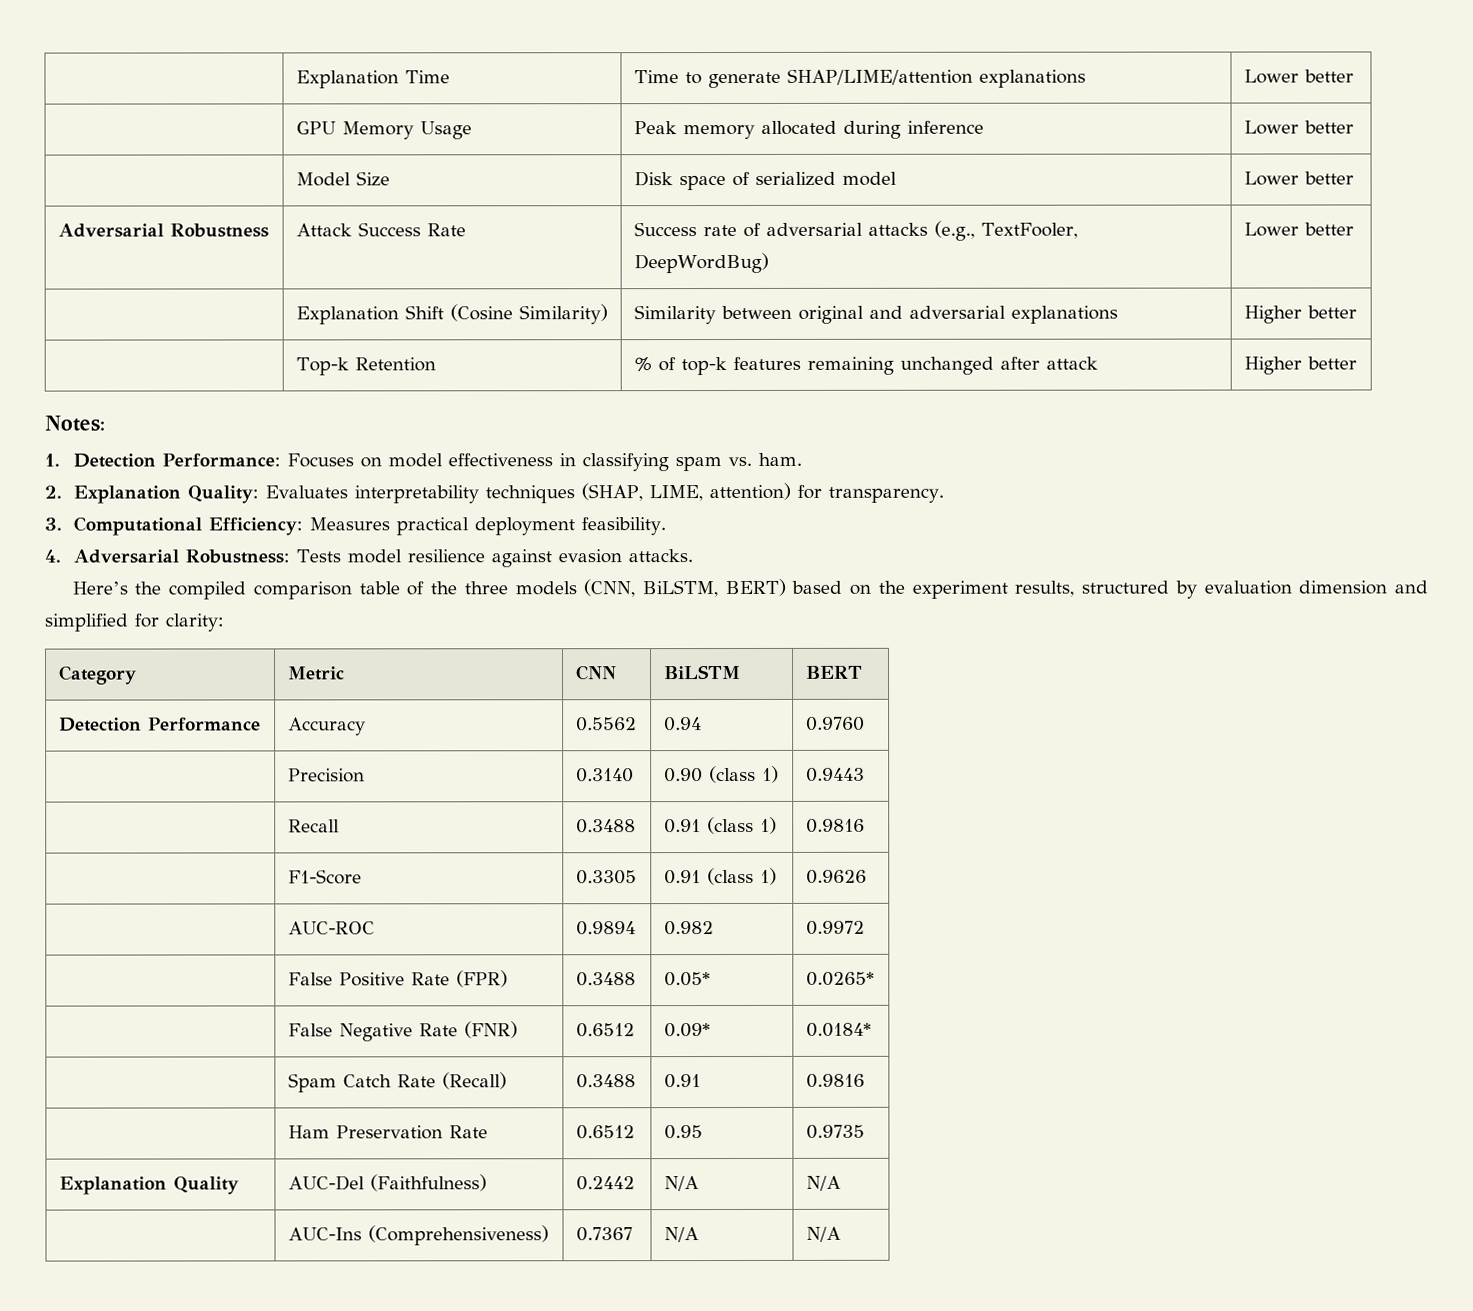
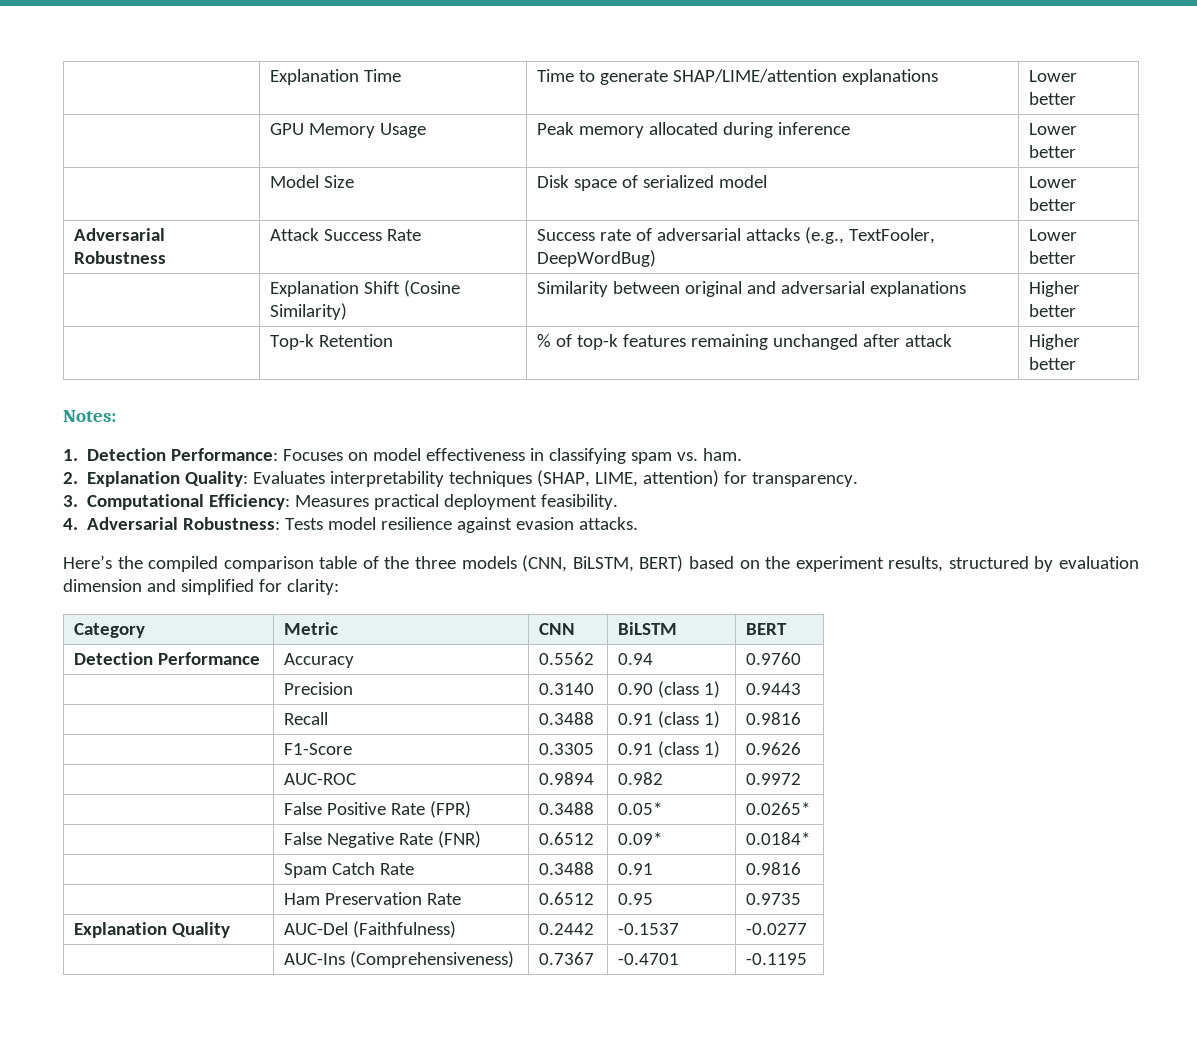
[441,1072,507,1090] (Recall) -> (415, 869) none
[663,1176,699,1192] [805,1175,841,1191] N/A | N/A -> [618,923,680,935] [746,923,808,935] -0.1537 | -0.0277
[663,1227,699,1243] [805,1226,841,1242] N/A | N/A -> [618,953,680,965] [746,953,808,965] -0.4701 | -0.1195

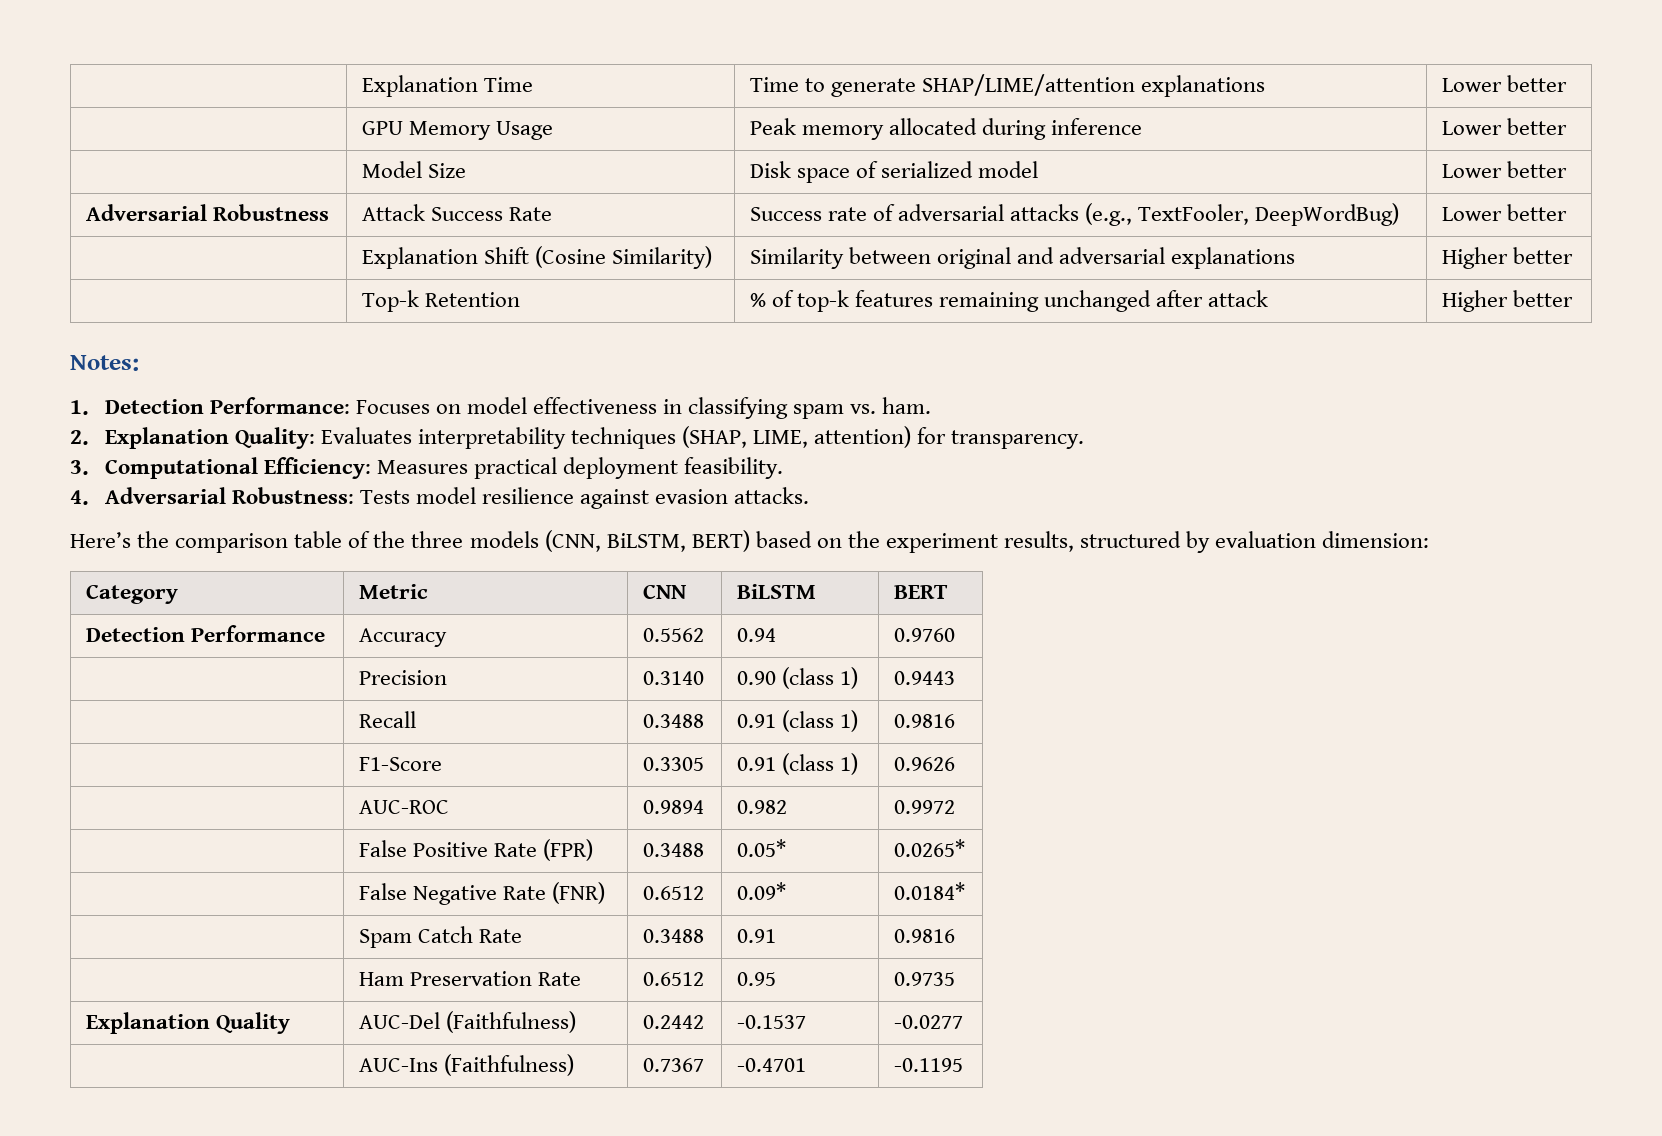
[148,556,219,572] compiled -> (170, 539) none
[63,579,339,595] dimension and simplified for clarity: -> [1322,531,1430,548] dimension:
[350,951,515,968] (Comprehensiveness) -> [443,1054,574,1076] (Faithfulness)

